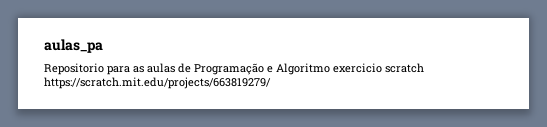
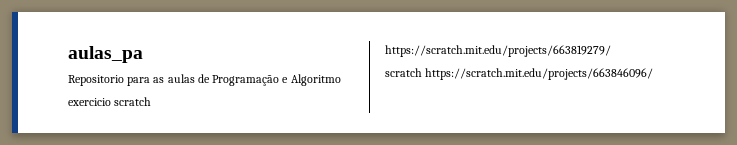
(330, 69) none -> (341, 80) //
(271, 83) none -> [385,68,654,80] // scratch https://scratch.mit.edu/projects/663846096/

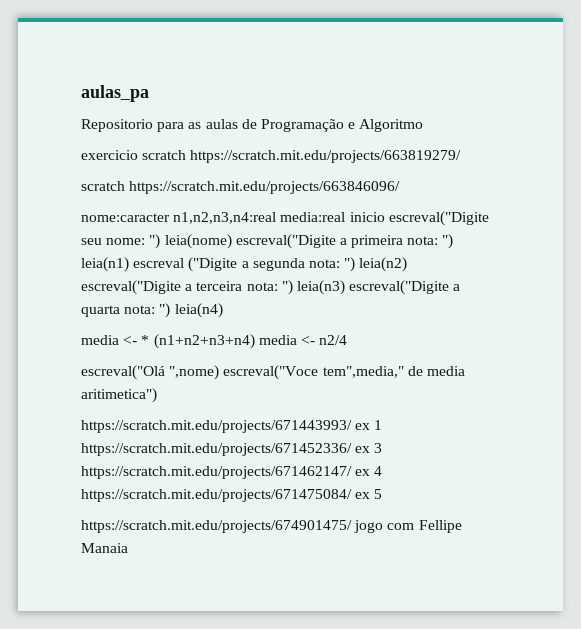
(654, 74) none -> [81,211,489,226] [81,234,454,249] [81,257,408,272] [81,280,461,295] [81,303,223,318] [81,334,348,349] [81,365,465,380] [81,388,157,403] [81,420,383,433] [81,443,383,456] [81,466,383,479] [81,489,383,502] [81,520,462,533] [81,543,128,553] // nome:caracter n1,n2,n3,n4:real media:real inicio escreval("Digite seu nome: ") leia(nome) escreval("Digite a primeira nota: ") leia(n1) escreval ("Digite a segunda nota: ") leia(n2) escreval("Digite a terceira nota: ") leia(n3) escreval("Digite a quarta nota: ") leia(n4) // media <- * (n1+n2+n3+n4) media <- n2/4 // escreval("Olá ",nome) escreval("Voce tem",media," de media aritimetica") // https://scratch.mit.edu/projects/671443993/ ex 1 https://scratch.mit.edu/projects/671452336/ ex 3 https://scratch.mit.edu/projects/671462147/ ex 4 https://scratch.mit.edu/projects/671475084/ ex 5 // https://scratch.mit.edu/projects/674901475/ jogo com Fellipe Manaia

